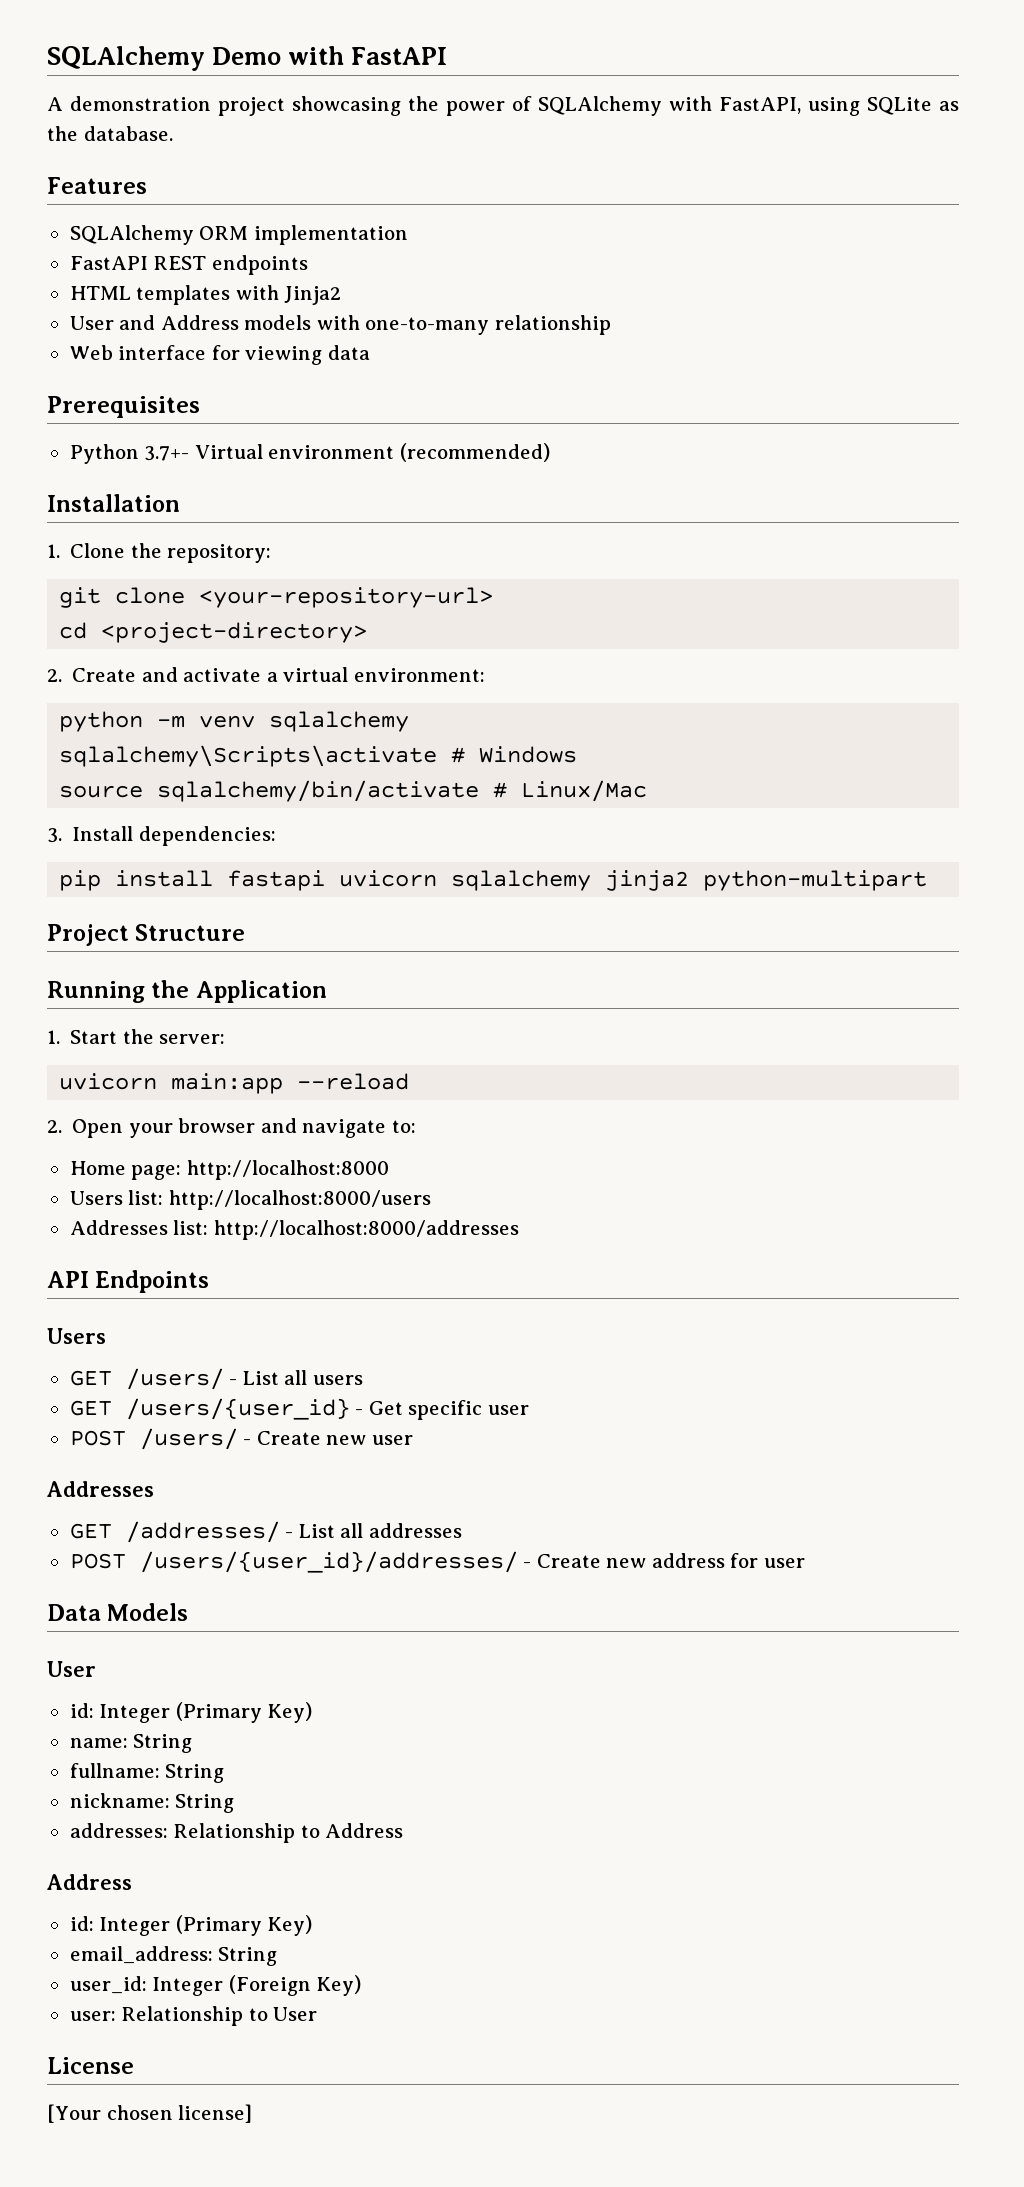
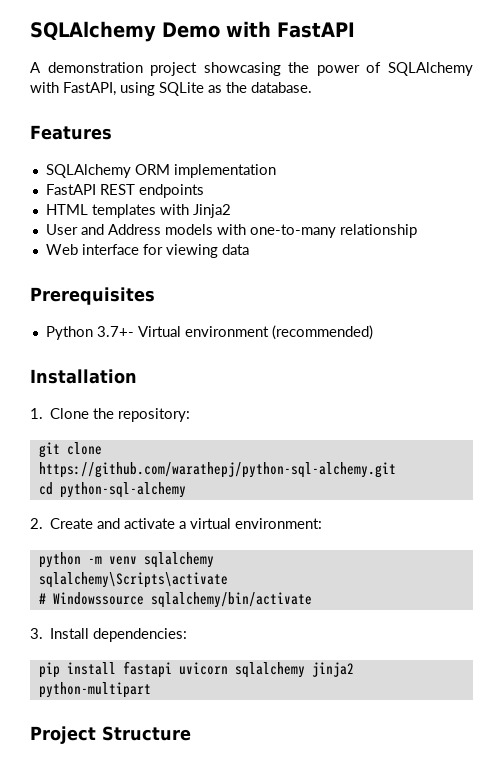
[199,587,494,608] <your-repository-url> -> [38,462,396,478] https://github.com/warathepj/python-sql-alchemy.git
[101,622,368,643] <project-directory> -> [59,482,186,498] python-sql-alchemy
[451,746,578,763] [59,785,144,798] # Windows // source -> [38,592,144,605] // # Windowssource
[493,780,648,802] # Linux/Mac -> (312, 600) none
[47,980,327,1003] [47,1029,226,1044] [59,1073,410,1094] [47,1118,416,1138] [69,1160,389,1180] [69,1190,431,1210] [69,1220,519,1240] [47,1270,210,1293] [47,1328,106,1344] [69,1368,363,1390] [69,1398,529,1420] [69,1428,413,1450] [47,1481,154,1497] [69,1521,462,1543] [69,1551,805,1573] [47,1603,189,1621] [47,1661,96,1677] [69,1702,313,1723] [69,1734,193,1753] [69,1763,225,1783] [69,1793,235,1813] [69,1823,404,1843] [47,1874,132,1890] [69,1915,313,1936] [69,1946,278,1966] [69,1975,362,1996] [69,2006,318,2026] [47,2057,134,2074] [47,2104,253,2123] // Running the Application // 1. Start the server: // uvicorn main:app --reload // 2. Open your browser and navigate to: // Home page: http://localhost:8000 // Users list: http://localhost:8000/users // Addresses list: http://localhost:8000/addresses // API Endpoints // Users // GET /users/ - List all users // GET /users/{user_id} - Get specific user // POST /users/ - Create new user // Addresses // GET /addresses/ - List all addresses // POST /users/{user_id}/addresses/ - Create new address for user // Data Models // User // id: Integer (Primary Key) // name: String // fullname: String // nickname: String // addresses: Relationship to Address // Address // id: Integer (Primary Key) // email_address: String // user_id: Integer (Foreign Key) // user: Relationship to User // License // [Your chosen license] -> (191, 733) none

